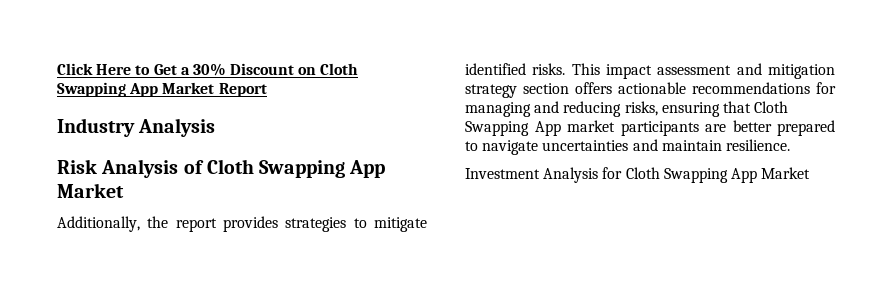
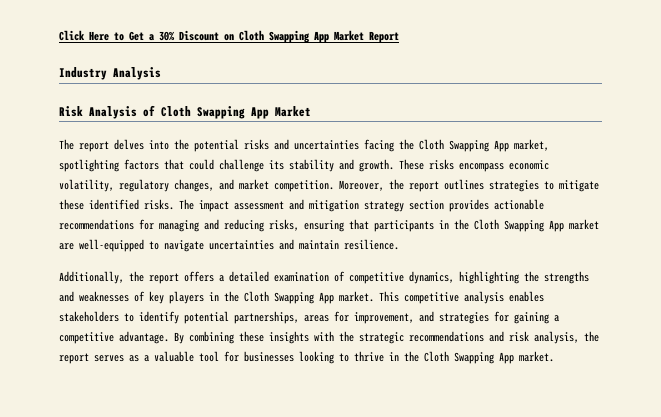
[57,216,278,232] Additionally, the report provides -> [59,139,549,152] [59,159,549,172] [59,179,484,192] The report delves into the potential risks and uncertainties facing the Cloth Swapping App market, spotlighting factors that could challenge its stability and growth. These risks encompass economic volatility, regulatory changes, and market competition. Moreover, the report outlines
(427, 224) none -> [59,199,84,210] these
[571,63,600,75] This -> [179,199,194,210] The
[575,82,612,94] offers -> [449,199,489,212] provides
(751, 107) none -> [374,219,469,232] participants in the
[620,120,835,136] participants are better prepared -> [59,239,144,252] are well-equipped
[465,167,811,183] Investment Analysis for Cloth Swapping App Market -> [59,271,589,284] [59,291,544,304] [59,311,559,324] [59,331,599,344] [59,351,554,364] Additionally, the report offers a detailed examination of competitive dynamics, highlighting the strengths and weaknesses of key players in the Cloth Swapping App market. This competitive analysis enables stakeholders to identify potential partnerships, areas for improvement, and strategies for gaining a competitive advantage. By combining these insights with the strategic recommendations and risk analysis, the report serves as a valuable tool for businesses looking to thrive in the Cloth Swapping App market.

